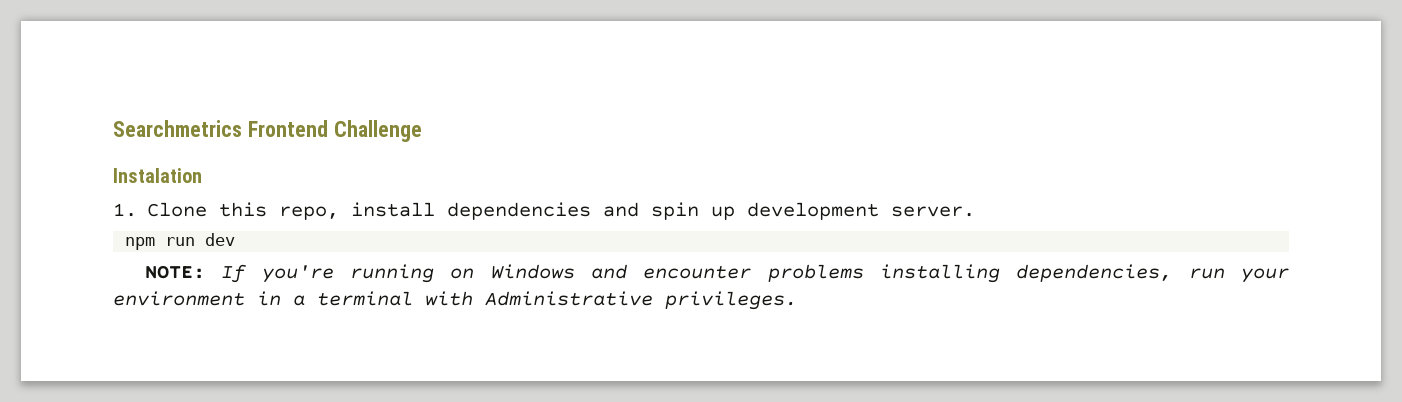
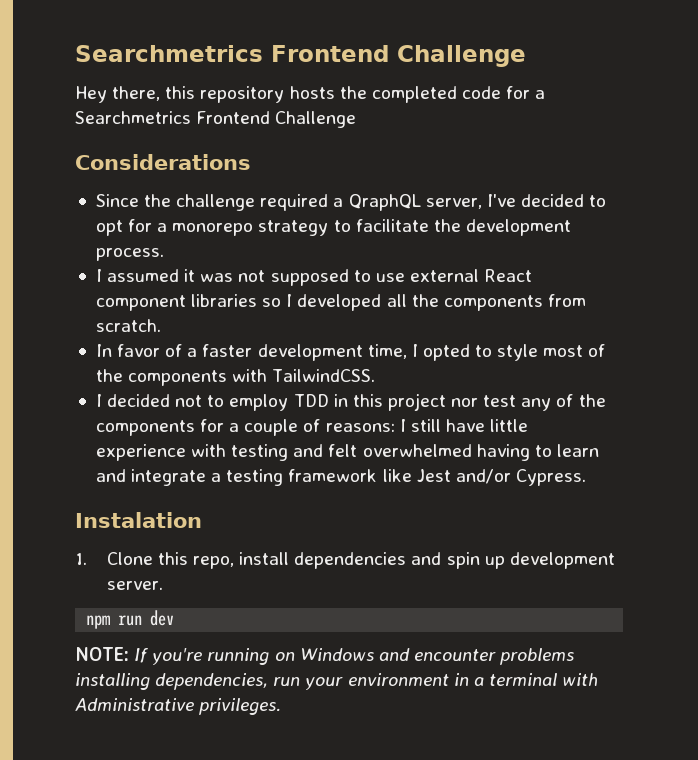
[113,120,422,142] Searchmetrics Frontend Challenge -> [75,45,526,67] [75,86,546,103] [75,111,357,128] [75,154,251,170] [95,194,607,211] [95,219,571,236] [95,248,164,261] [95,269,533,286] [95,294,586,311] [95,319,161,332] [95,344,606,361] [95,369,376,386] [95,393,606,411] [95,419,529,436] [95,444,599,461] [95,469,586,486] Searchmetrics Frontend Challenge // Hey there, this repository hosts the completed code for a Searchmetrics Frontend Challenge // Considerations // Since the challenge required a QraphQL server, I've decided to opt for a monorepo strategy to facilitate the development process. // I assumed it was not supposed to use external React component libraries so I developed all the components from scratch. // In favor of a faster development time, I opted to style most of the components with TailwindCSS. // I decided not to employ TDD in this project nor test any of the components for a couple of reasons: I still have little experience with testing and felt overwhelmed having to learn and integrate a testing framework like Jest and/or Cypress.

